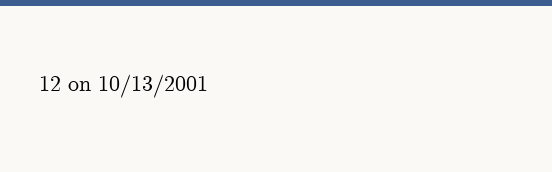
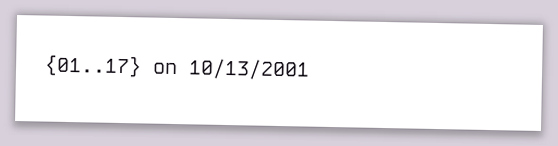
[39,76,61,91] 12 -> [44,54,142,78] {01..17}

